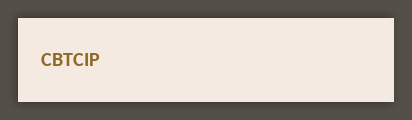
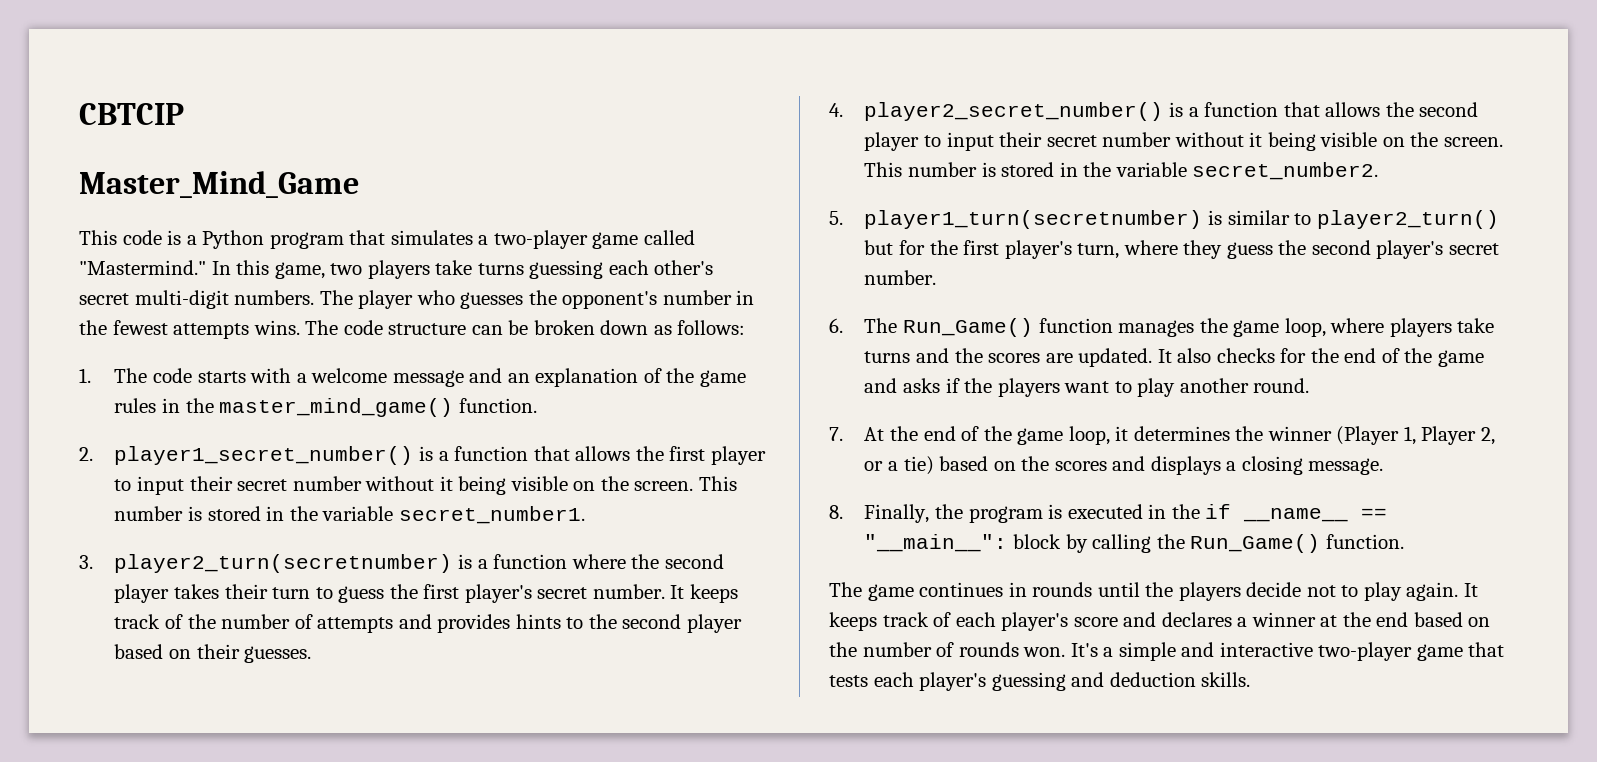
(100, 59) none -> [79,171,359,198] [79,230,695,249] [79,260,714,279] [79,290,755,309] [79,320,746,339] [79,368,746,387] [114,398,537,417] [79,446,766,465] [114,476,737,495] [114,506,585,524] [79,554,724,573] [114,584,738,603] [114,614,742,633] [114,644,312,663] [829,102,1479,121] [864,132,1503,151] [864,162,1379,180] [829,210,1499,229] [864,240,1499,259] [864,270,937,285] [829,318,1495,337] [864,348,1484,367] [864,378,1310,397] [829,426,1495,445] [864,456,1384,475] [829,504,1388,523] [864,534,1404,553] [829,582,1478,601] [829,612,1491,631] [829,642,1505,661] [829,672,1251,691] // Master_Mind_Game // This code is a Python program that simulates a two-player game called "Mastermind." In this game, two players take turns guessing each other's secret multi-digit numbers. The player who guesses the opponent's number in the fewest attempts wins. The code structure can be broken down as follows: // 1. The code starts with a welcome message and an explanation of the game rules in the master_mind_game() function. // 2. player1_secret_number() is a function that allows the first player to input their secret number without it being visible on the screen. This number is stored in the variable secret_number1. // 3. player2_turn(secretnumber) is a function where the second player takes their turn to guess the first player's secret number. It keeps track of the number of attempts and provides hints to the second player based on their guesses. // 4. player2_secret_number() is a function that allows the second player to input their secret number without it being visible on the screen. This number is stored in the variable secret_number2. // 5. player1_turn(secretnumber) is similar to player2_turn() but for the first player's turn, where they guess the second player's secret number. // 6. The Run_Game() function manages the game loop, where players take turns and the scores are updated. It also checks for the end of the game and asks if the players want to play another round. // 7. At the end of the game loop, it determines the winner (Player 1, Player 2, or a tie) based on the scores and displays a closing message. // 8. Finally, the program is executed in the if __name__ == "__main__": block by calling the Run_Game() function. // The game continues in rounds until the players decide not to play again. It keeps track of each player's score and declares a winner at the end based on the number of rounds won. It's a simple and interactive two-player game that tests each player's guessing and deduction skills.

